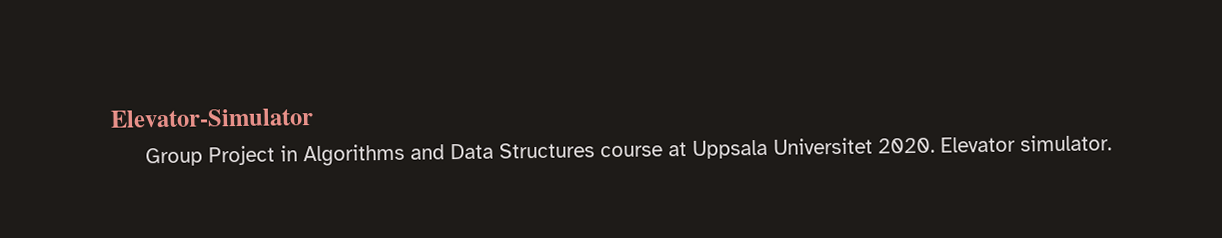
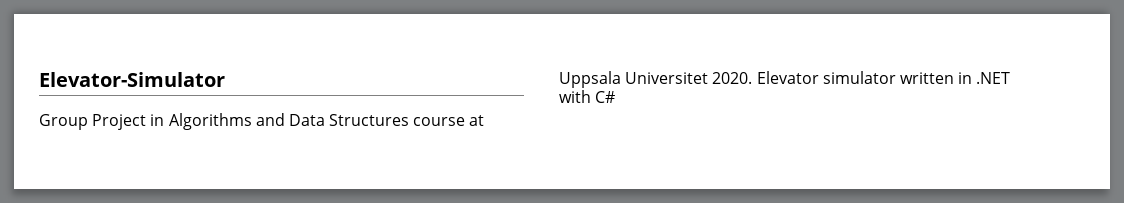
[1019,134,1112,152] simulator. -> [822,71,1011,84] [559,90,616,103] simulator written in .NET with C#

